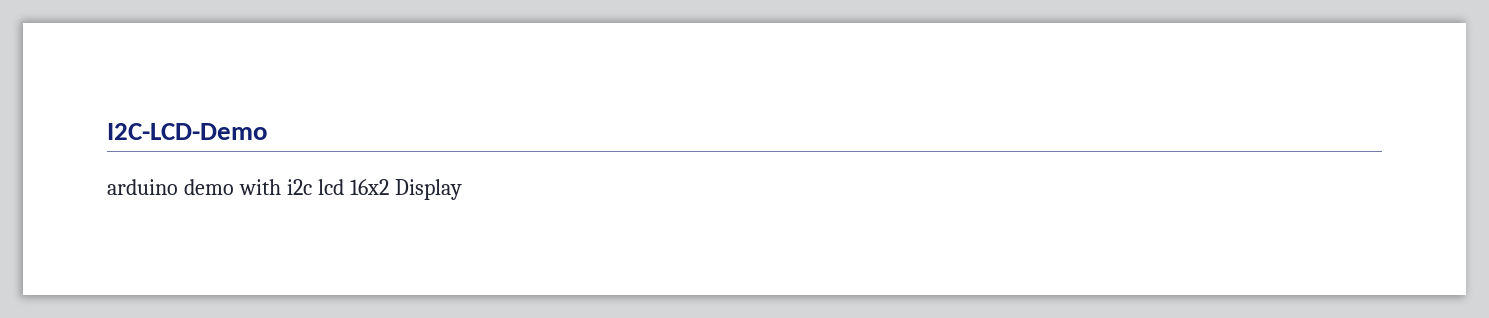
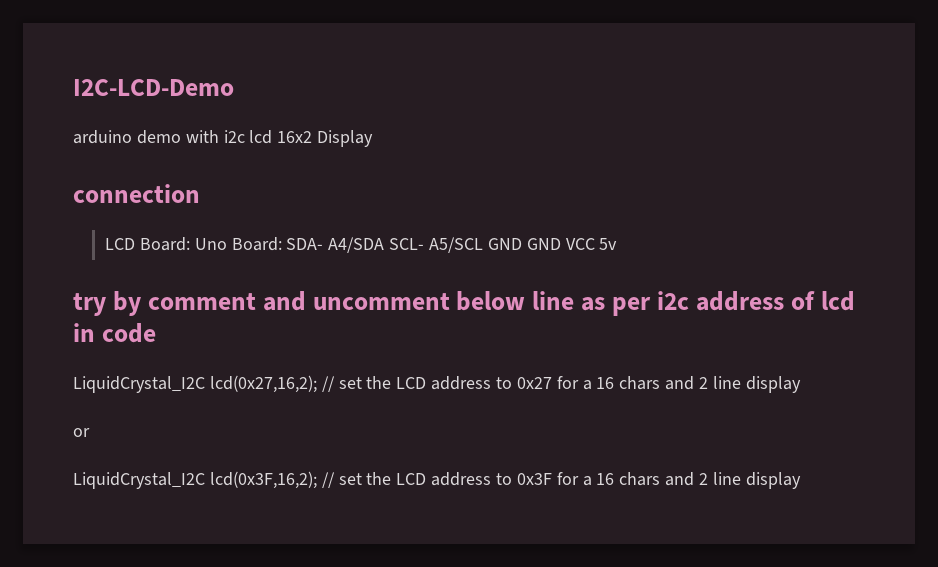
(462, 189) none -> [73,184,200,203] [104,237,618,253] [73,291,855,316] [73,323,156,343] [73,375,801,393] [73,428,90,437] [73,471,801,489] // connection // LCD Board: Uno Board: SDA- A4/SDA SCL- A5/SCL GND GND VCC 5v // try by comment and uncomment below line as per i2c address of lcd in code // LiquidCrystal_I2C lcd(0x27,16,2); // set the LCD address to 0x27 for a 16 chars and 2 line display // or // LiquidCrystal_I2C lcd(0x3F,16,2); // set the LCD address to 0x3F for a 16 chars and 2 line display

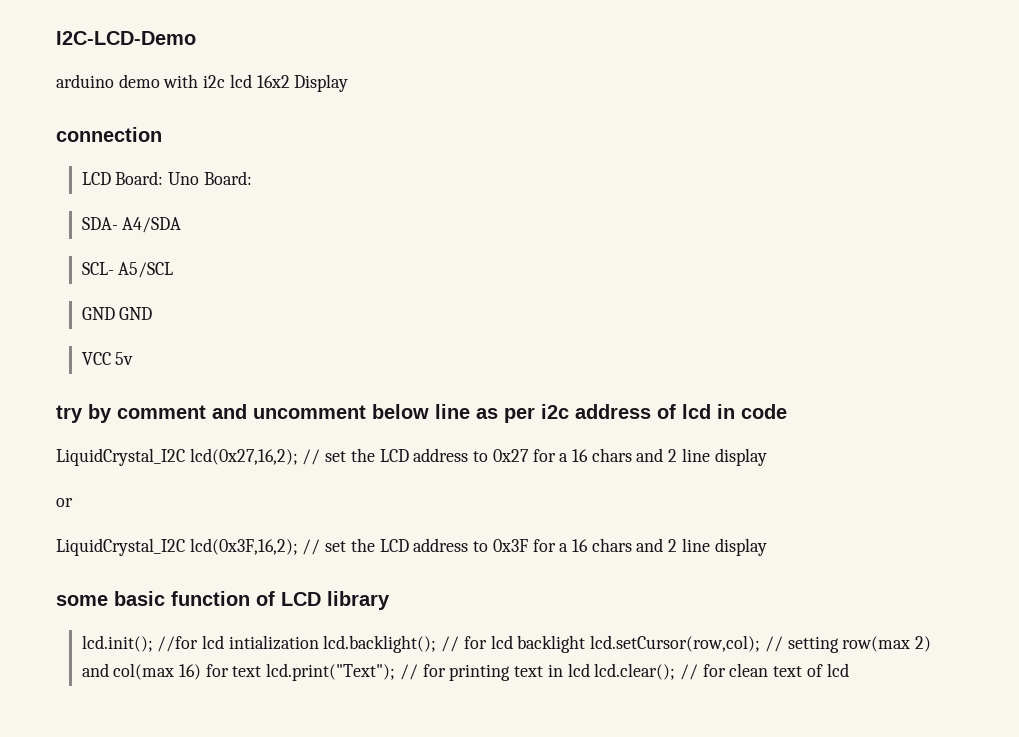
(282, 244) none -> (252, 178) //
(385, 245) none -> (182, 225) //
(483, 245) none -> (174, 270) //
(561, 244) none -> (153, 313) //
(801, 480) none -> [56,591,390,610] [81,635,931,653] [81,663,849,681] // some basic function of LCD library // lcd.init(); //for lcd intialization lcd.backlight(); // for lcd backlight lcd.setCursor(row,col); // setting row(max 2) and col(max 16) for text lcd.print("Text"); // for printing text in lcd lcd.clear(); // for clean text of lcd

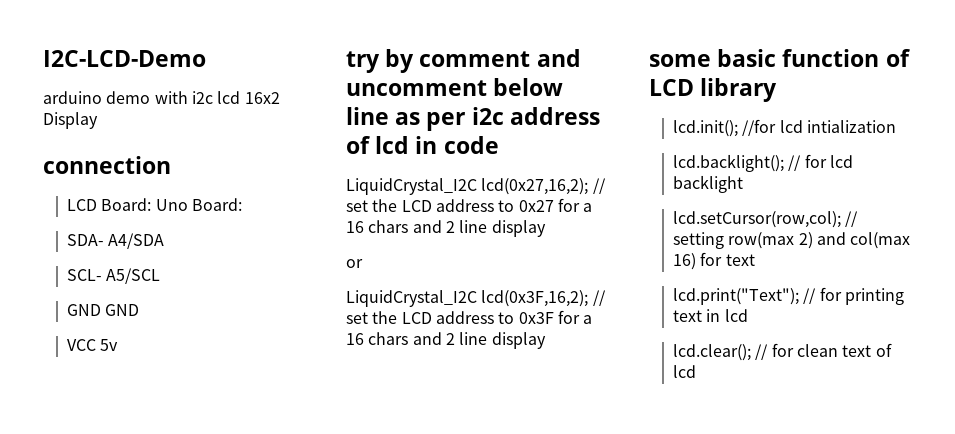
(319, 642) none -> (896, 126) //
(586, 644) none -> (743, 184) //
(262, 671) none -> (755, 260) //
(590, 670) none -> (748, 315) //

